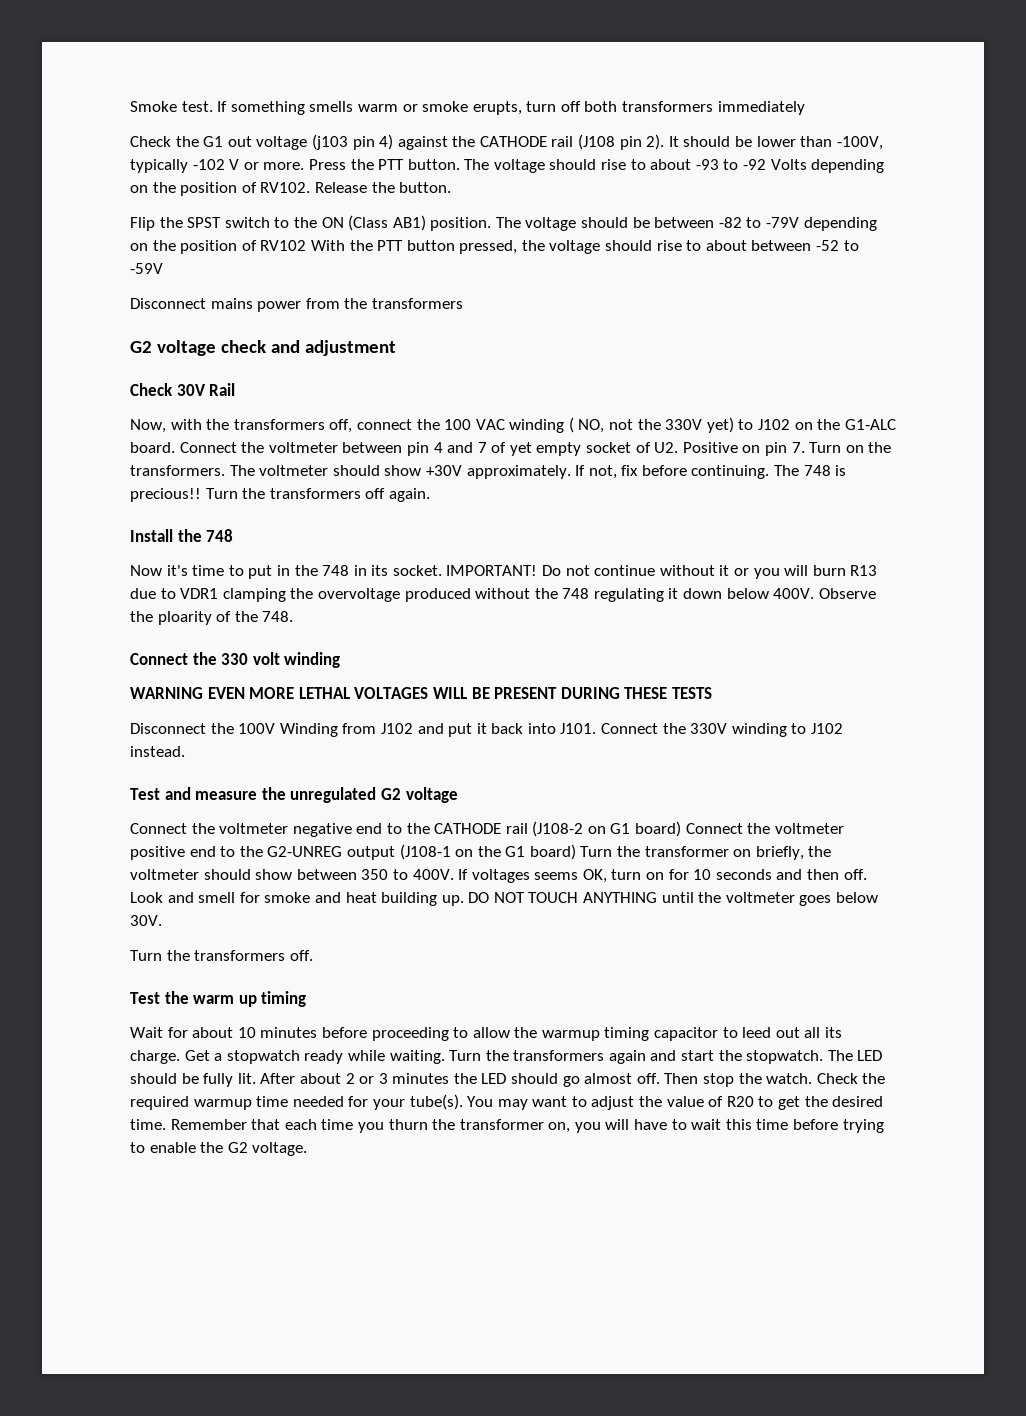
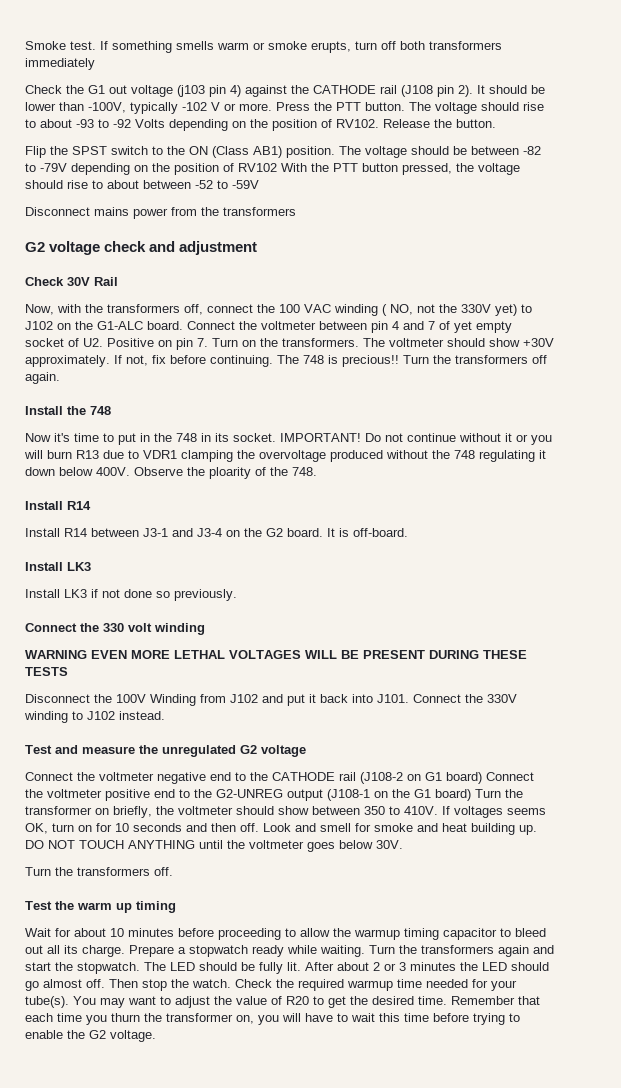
(294, 616) none -> [25,501,91,510] [25,528,408,537] [25,562,91,571] [25,589,237,601] // Install R14 // Install R14 between J3-1 and J3-4 on the G2 board. It is off-board. // Install LK3 // Install LK3 if not done so previously.
[412,869,454,880] 400V. -> [404,806,438,815] 410V.
[742,1027,772,1038] leed -> [515,928,546,937] bleed
[184,1050,210,1061] Get -> [129,945,174,957] Prepare

